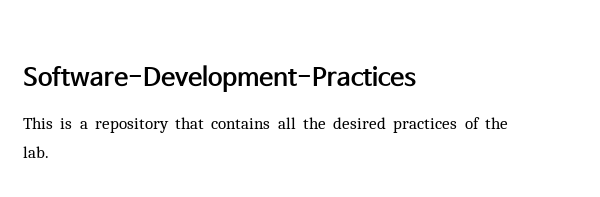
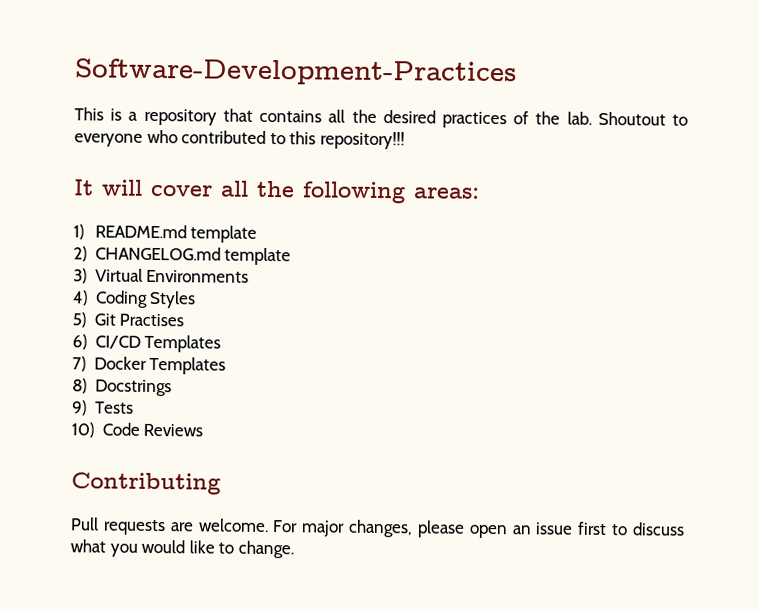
(49, 152) none -> [597,111,688,126] [74,129,405,150] [73,179,480,204] [73,224,258,243] [73,246,292,266] [73,268,250,284] [72,290,197,309] [72,312,185,328] [72,334,222,353] [72,356,227,375] [72,378,172,397] [72,400,134,416] [71,422,204,438] [71,472,221,495] [70,517,685,539] [70,539,294,559] Shoutout to everyone who contributed to this repository!!! // It will cover all the following areas: // 1) README.md template // 2) CHANGELOG.md template // 3) Virtual Environments // 4) Coding Styles // 5) Git Practises // 6) CI/CD Templates // 7) Docker Templates // 8) Docstrings // 9) Tests // 10) Code Reviews // Contributing // Pull requests are welcome. For major changes, please open an issue first to discuss what you would like to change.

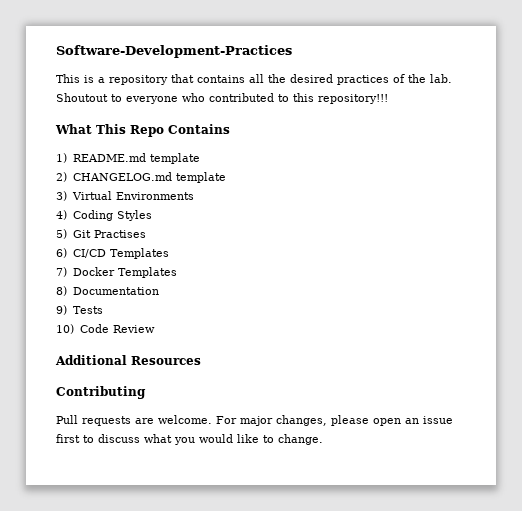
[73,179,480,204] It will cover all the following areas: -> [55,124,230,137] What This Repo Contains
[94,379,172,397] Docstrings -> [72,287,159,295] Documentation
[143,423,204,437] Reviews -> [112,325,155,333] [55,355,201,365] Review // Additional Resources

